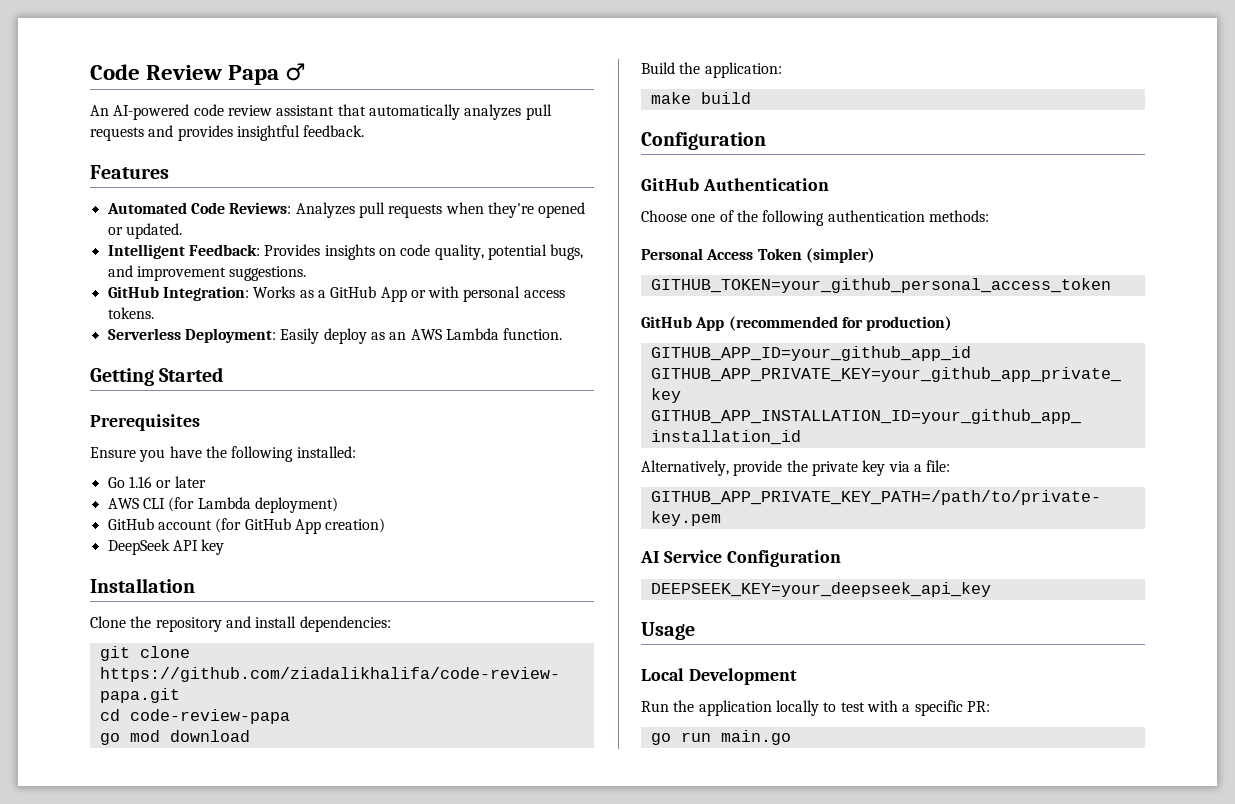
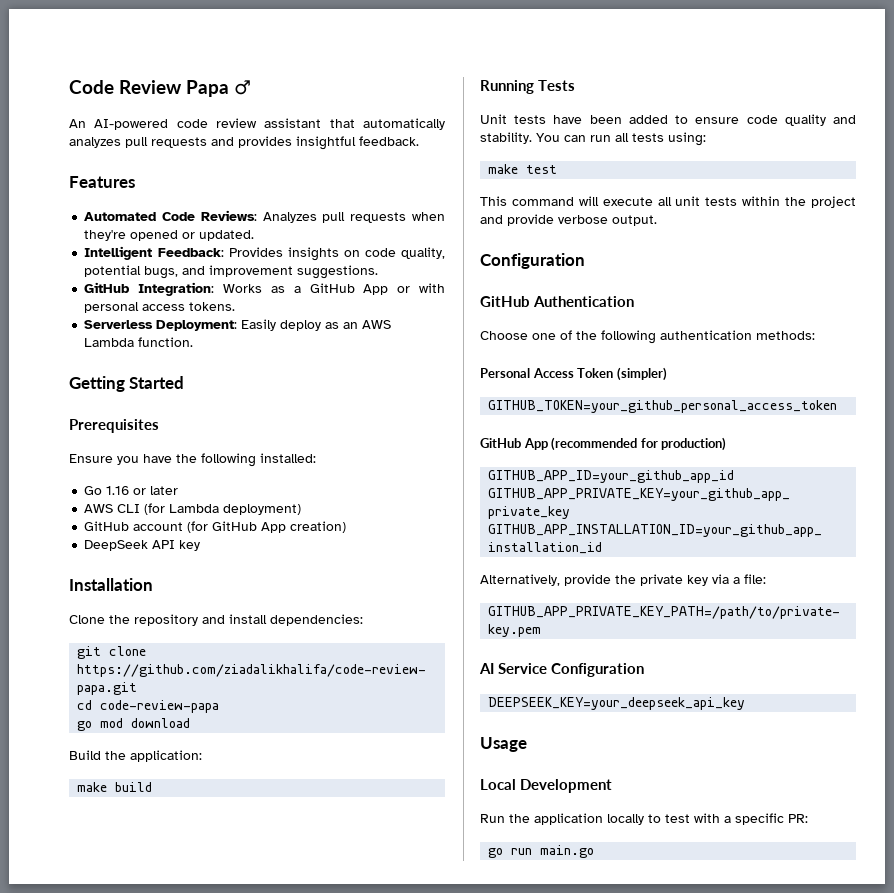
(751, 98) none -> [480,80,576,94] [480,114,856,126] [480,132,706,146] [488,164,558,174] [480,196,856,208] [480,214,657,226] // Running Tests // Unit tests have been added to ensure code quality and stability. You can run all tests using: // make test // This command will execute all unit tests within the project and provide verbose output.

